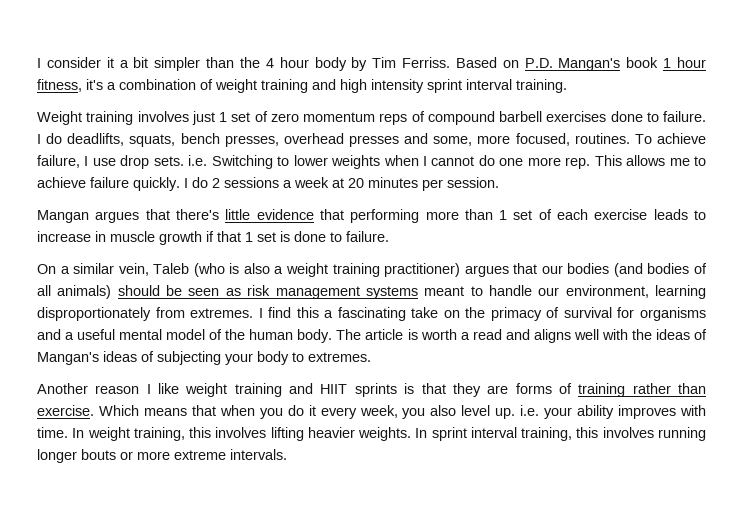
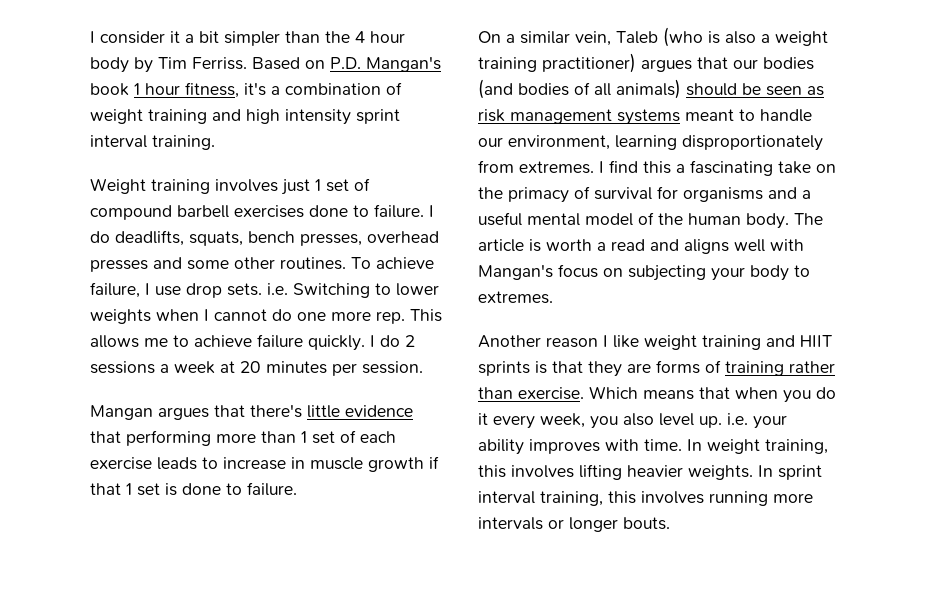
[270,111,425,125] zero momentum reps of -> (370, 184) none
[433,133,570,146] some, more focused, -> [187,257,275,270] some other
[631,329,707,340] [37,351,154,365] the ideas of Mangan's ideas of -> [478,264,623,280] Mangan's focus on
[37,449,287,463] longer bouts or more extreme intervals. -> [773,493,813,503] [478,517,670,532] more intervals or longer bouts.

